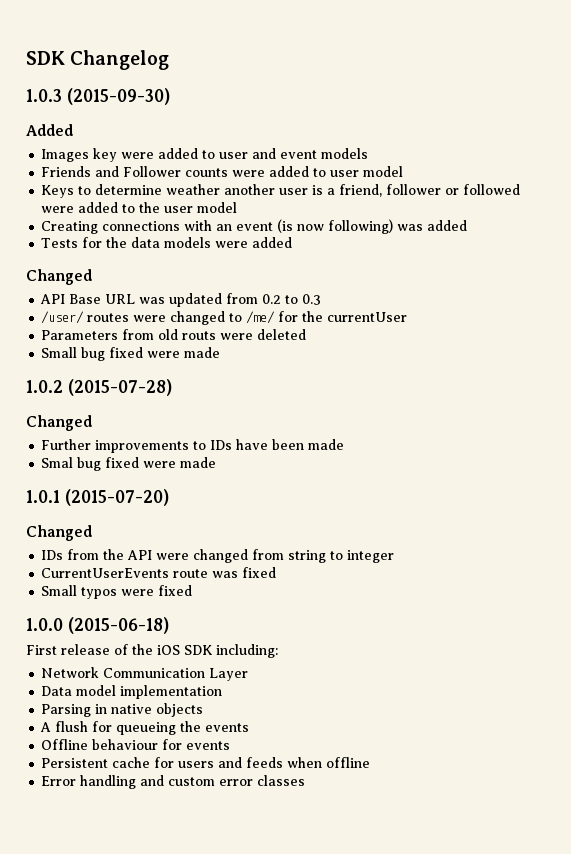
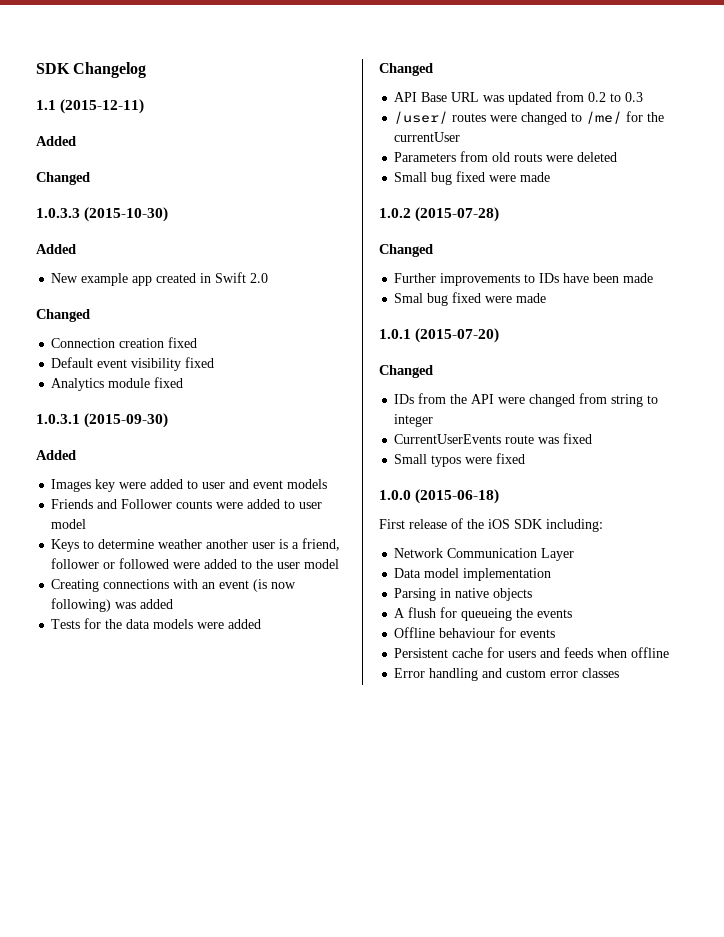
[26,89,62,102] 1.0.3 -> [36,99,145,114] [36,136,76,146] [36,172,90,185] [36,207,169,222] [36,244,76,254] [51,272,269,286] [36,309,90,322] [51,337,198,348] [51,357,215,371] [51,377,184,391] [36,414,80,424] 1.1 (2015-12-11) // Added // Changed // 1.0.3.3 (2015-10-30) // Added // New example app created in Swift 2.0 // Changed // Connection creation fixed // Default event visibility fixed // Analytics module fixed // 1.0.3.1

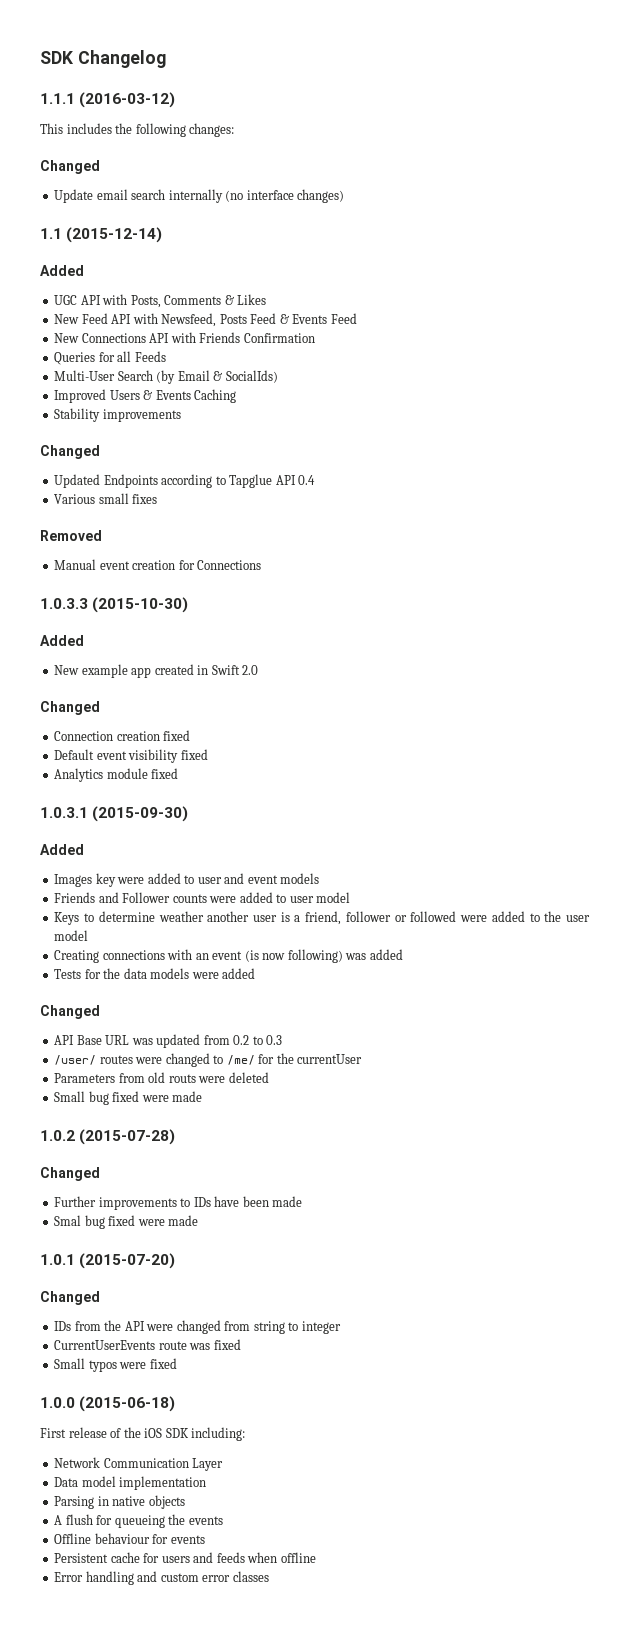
(147, 70) none -> [40,92,176,108] [40,123,235,137] [40,160,100,174] [54,189,345,203] // 1.1.1 (2016-03-12) // This includes the following changes: // Changed // Update email search internally (no interface changes)
[60,99,145,114] [36,136,76,146] [36,172,90,185] (2015-12-11) // Added // Changed -> [66,227,163,243] [40,265,84,276] [54,294,267,308] [54,313,357,327] [54,332,315,343] [54,351,166,365] [54,370,278,384] [54,389,237,403] [54,408,181,422] [40,445,100,459] [54,474,316,488] [54,493,158,504] [40,530,102,541] [54,559,262,570] (2015-12-14) // Added // UGC API with Posts, Comments & Likes // New Feed API with Newsfeed, Posts Feed & Events Feed // New Connections API with Friends Confirmation // Queries for all Feeds // Multi-User Search (by Email & SocialIds) // Improved Users & Events Caching // Stability improvements // Changed // Updated Endpoints according to Tapglue API 0.4 // Various small fixes // Removed // Manual event creation for Connections

